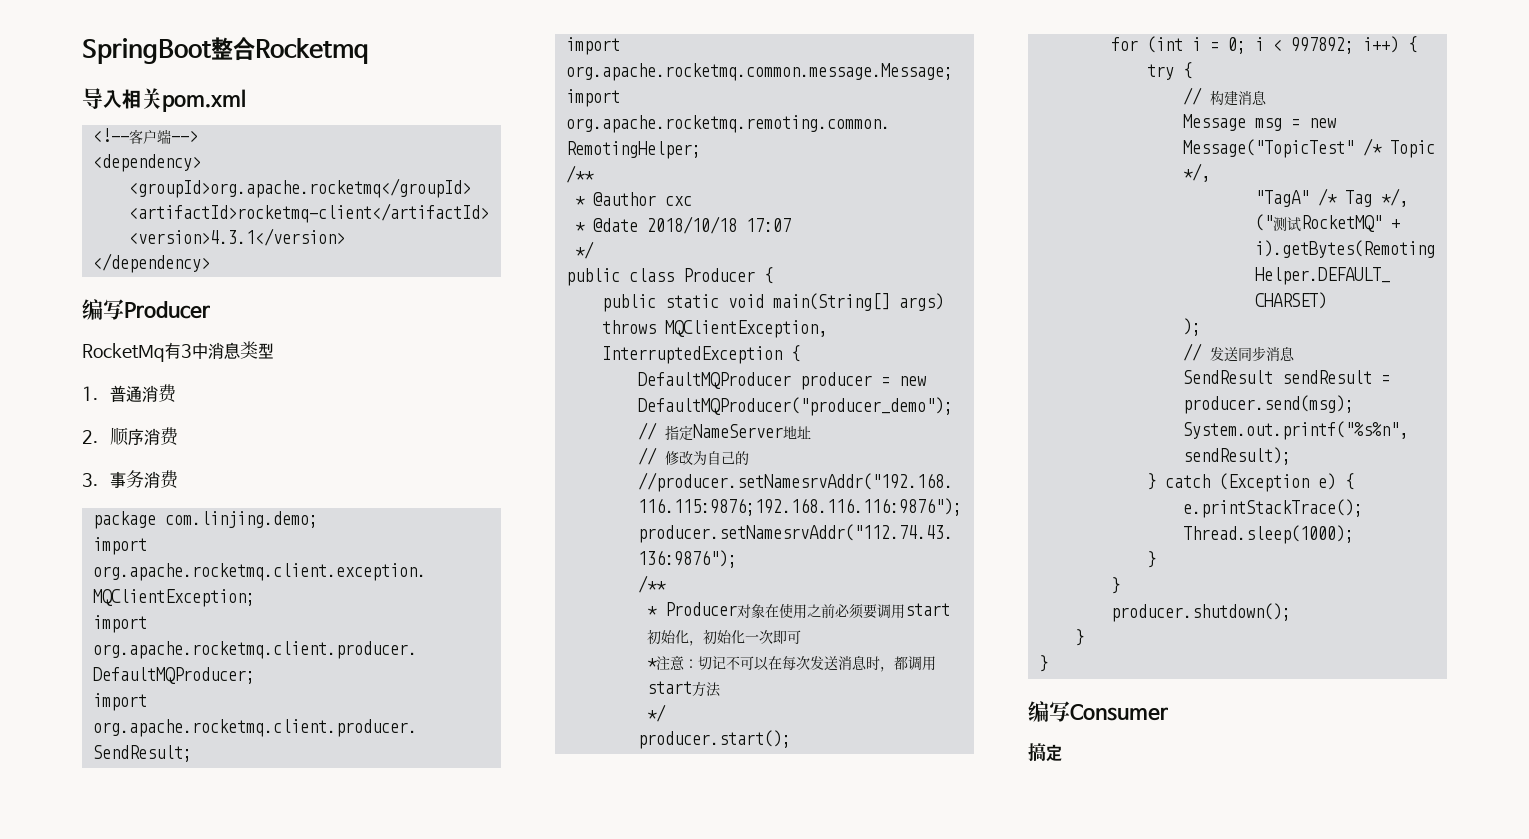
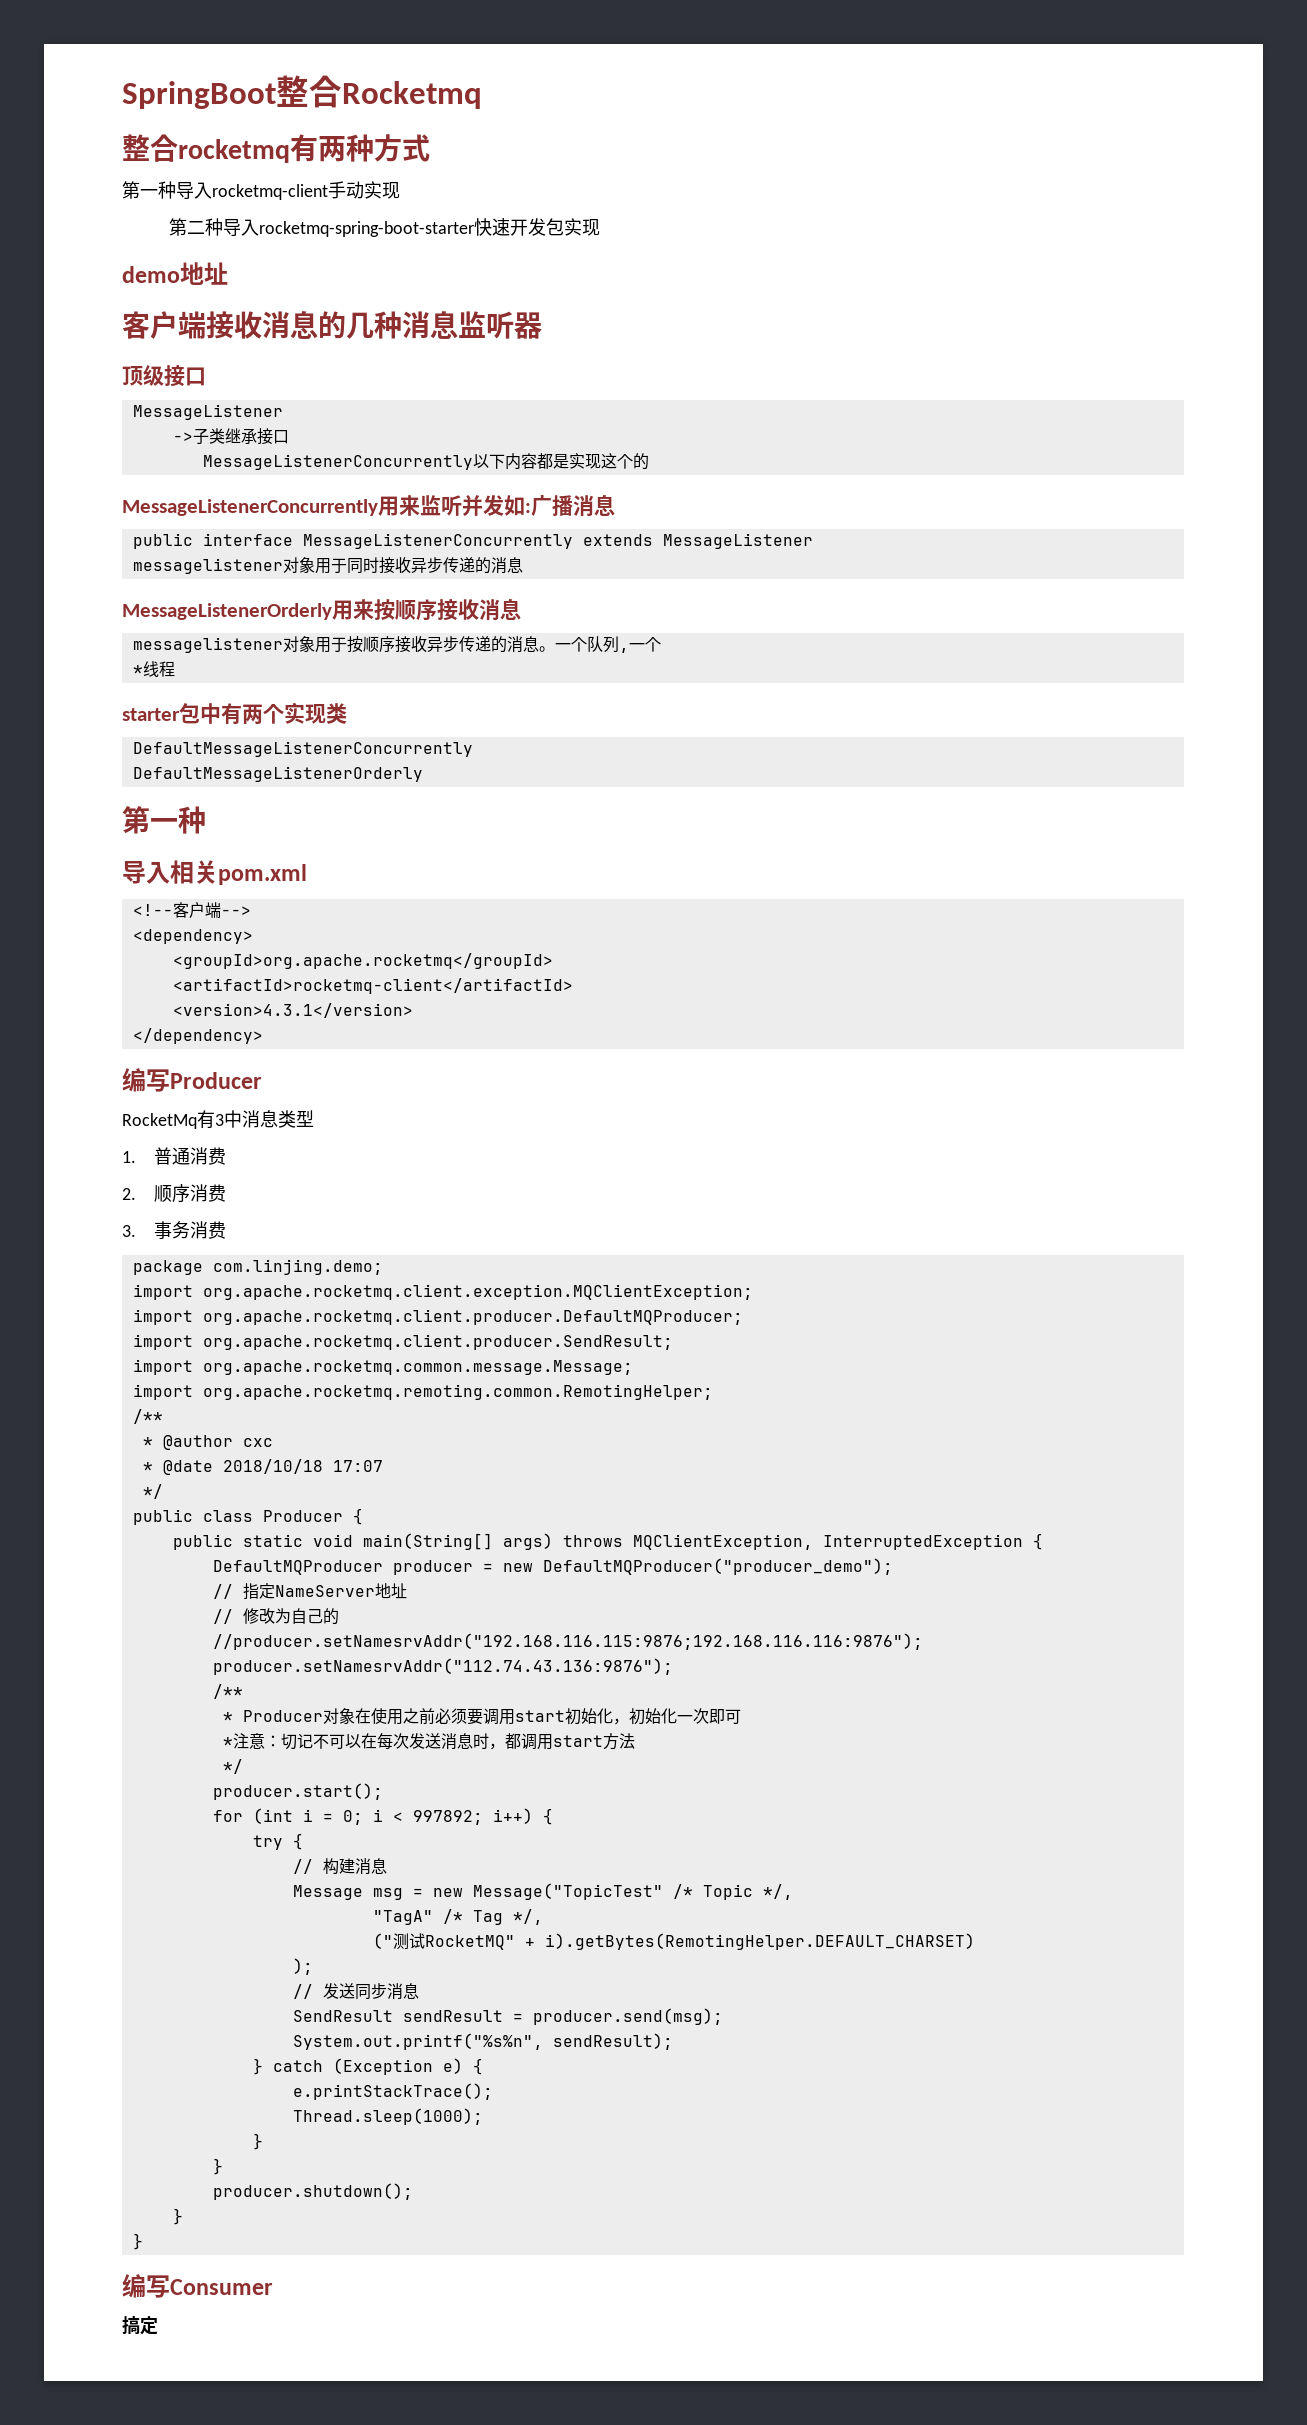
(369, 51) none -> [122,134,430,163] [122,181,400,200] [168,218,600,237] [122,262,228,285] [122,311,542,339] [122,365,206,387] [132,404,283,420] [172,428,289,445] [202,453,649,470] [122,494,615,517] [132,533,813,549] [132,557,523,574] [122,598,521,621] [132,636,661,653] [132,661,175,677] [122,702,347,724] [132,741,473,757] [132,766,423,782] [122,806,206,834] // 整合rocketmq有两种方式 // 第一种导入rocketmq-client手动实现 // 第二种导入rocketmq-spring-boot-starter快速开发包实现 // demo地址 // 客户端接收消息的几种消息监听器 // 顶级接口 // MessageListener // ->子类继承接口 // MessageListenerConcurrently以下内容都是实现这个的 // MessageListenerConcurrently用来监听并发如:广播消息 // public interface MessageListenerConcurrently extends MessageListener // messagelistener对象用于同时接收异步传递的消息 // MessageListenerOrderly用来按顺序接收消息 // messagelistener对象用于按顺序接收异步传递的消息。一个队列,一个 // *线程 // starter包中有两个实现类 // DefaultMessageListenerConcurrently // DefaultMessageListenerOrderly // 第一种

